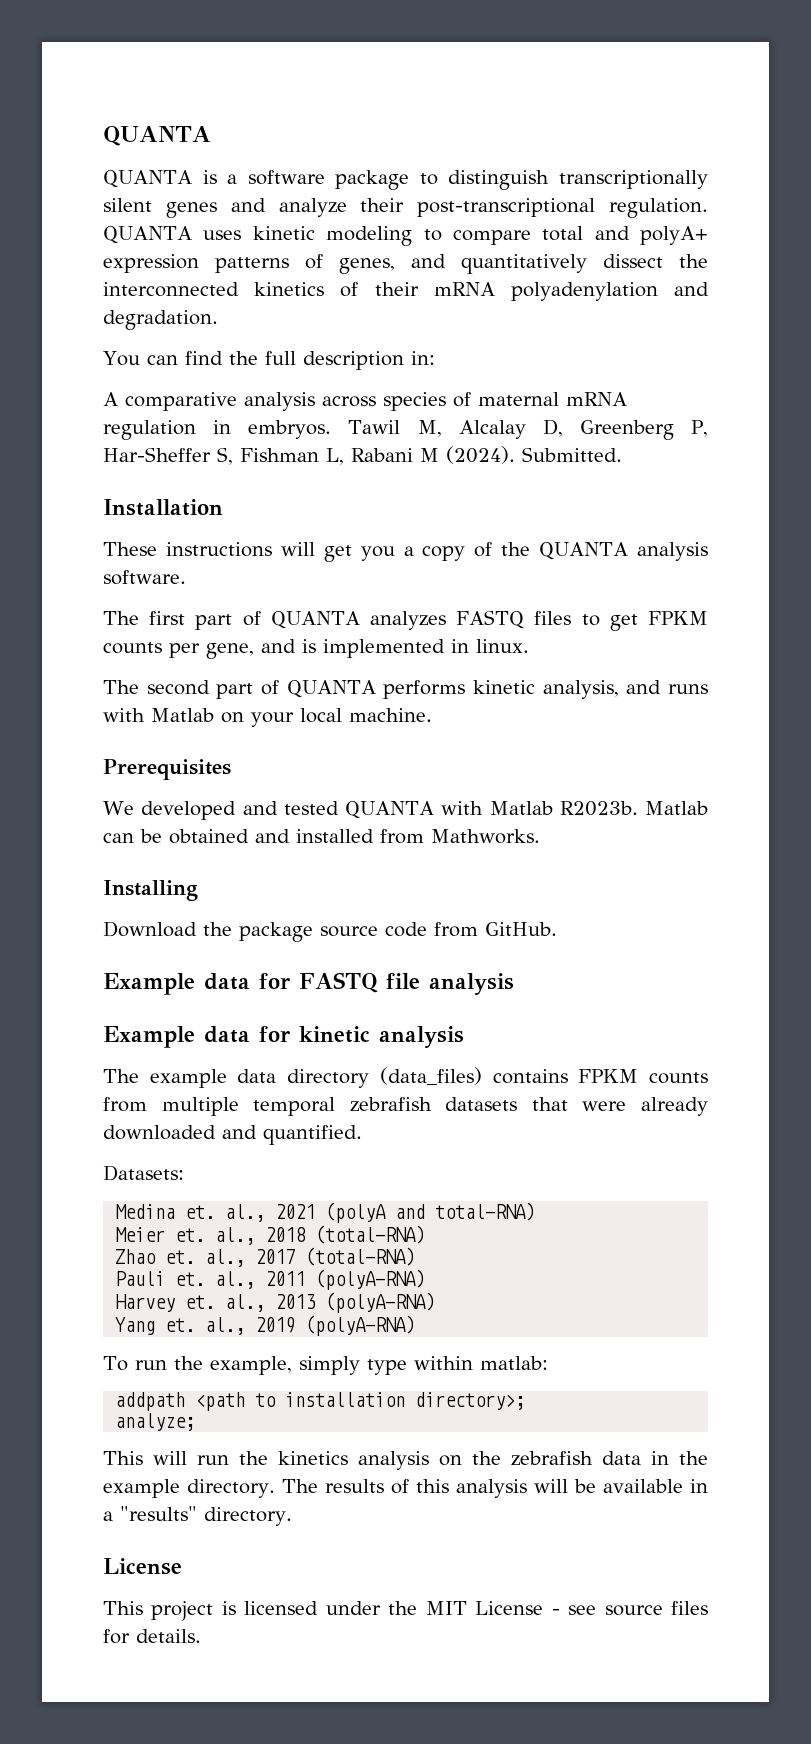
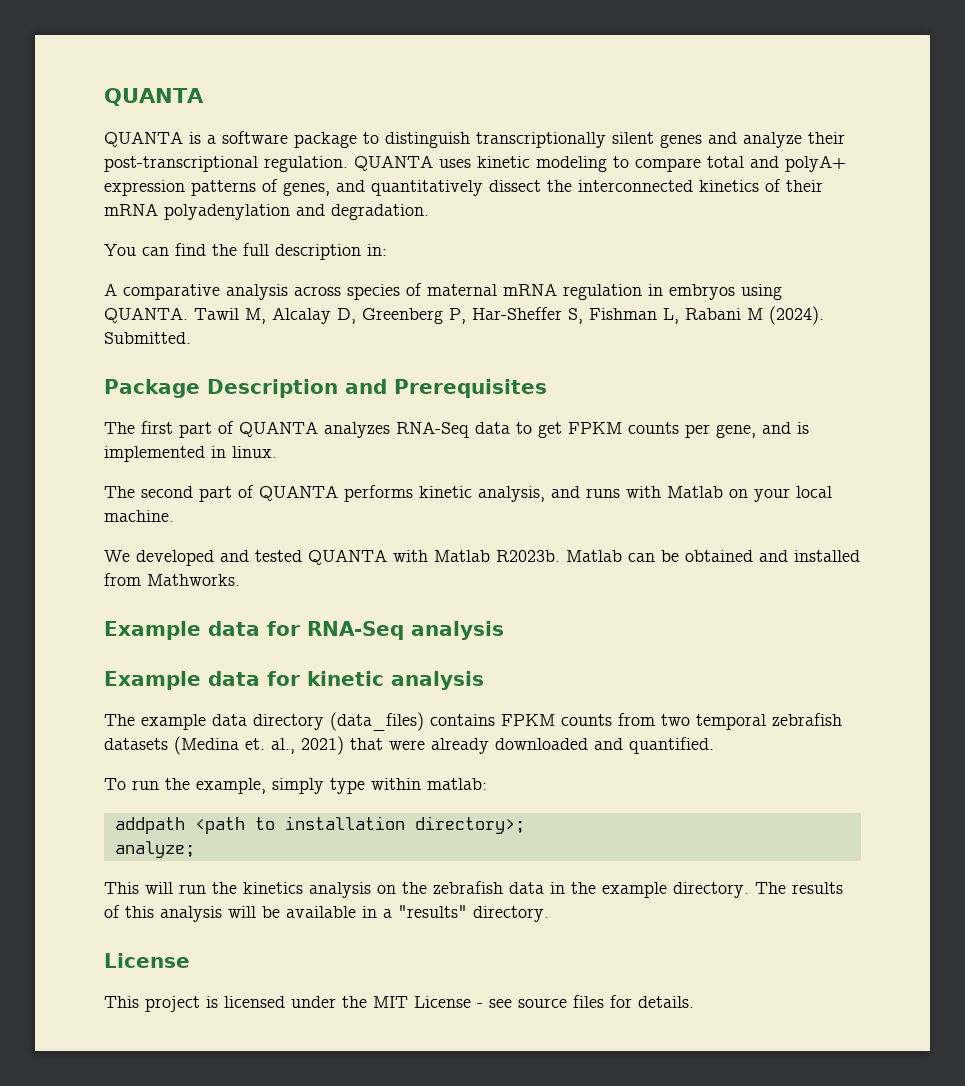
[248,420,332,439] embryos. -> [669,284,782,300] [104,307,188,323] embryos using QUANTA.
[103,499,223,516] [103,542,708,562] [103,570,186,585] Installation // These instructions will get you a copy of the QUANTA analysis software. -> [104,379,547,398] Package Description and Prerequisites
[456,610,572,629] FASTQ files -> [396,421,510,438] RNA-Seq data
[103,759,231,780] // Prerequisites -> (174, 516) none
[103,880,198,901] [103,921,557,942] [103,972,420,995] // Installing // Download the package source code from GitHub. // Example data for FASTQ file -> [104,621,404,640] // Example data for RNA-Seq
[161,1097,239,1116] multiple -> [661,714,690,726] two
(518, 1104) none -> [174,736,344,755] (Medina et. al., 2021)
[103,1165,184,1181] [115,1202,536,1223] [115,1225,426,1245] [115,1247,416,1267] [115,1269,426,1290] [115,1292,436,1313] [115,1315,416,1336] // Datasets: // Medina et. al., 2021 (polyA and total-RNA) // Meier et. al., 2018 (total-RNA) // Zhao et. al., 2017 (total-RNA) // Pauli et. al., 2011 (polyA-RNA) // Harvey et. al., 2013 (polyA-RNA) // Yang et. al., 2019 (polyA-RNA) -> (714, 745) none

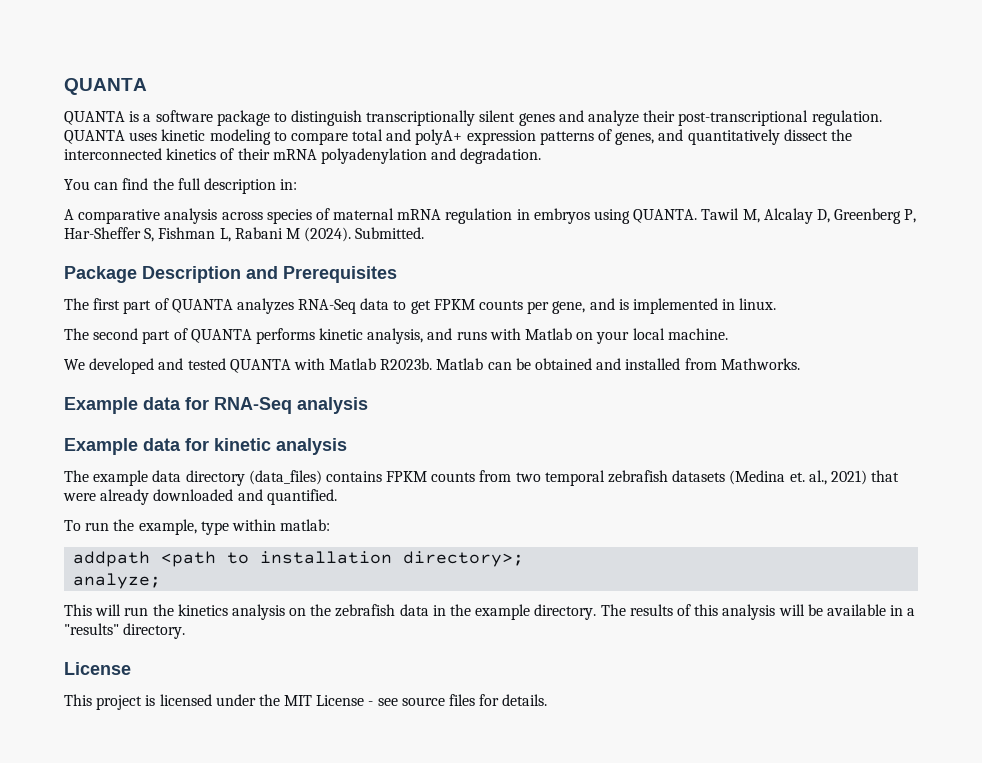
[272,778,324,794] simply -> (197, 527) none

